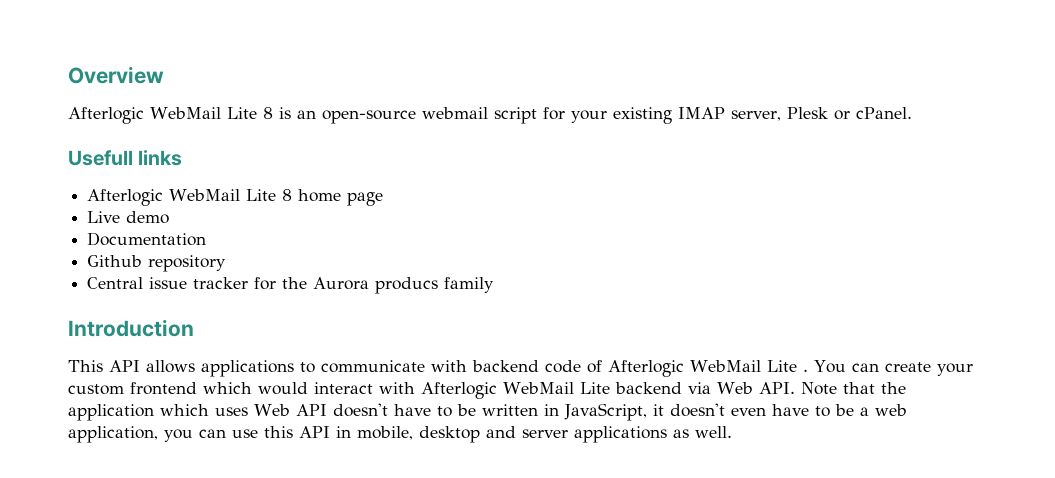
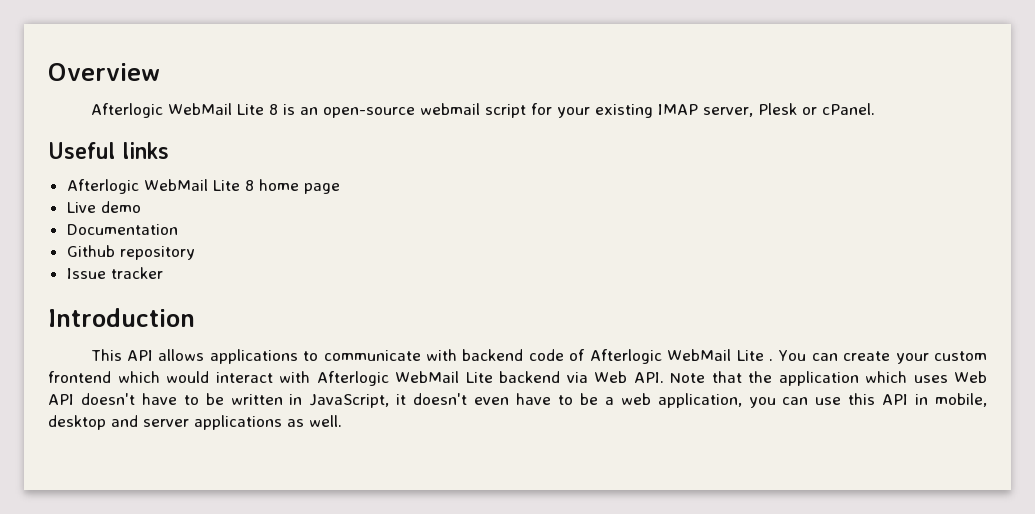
[68,150,133,166] Usefull -> [48,142,115,159] Useful
[87,277,188,289] Central issue -> [66,268,106,279] Issue
[254,277,495,294] for the Aurora producs family -> (163, 273) none

